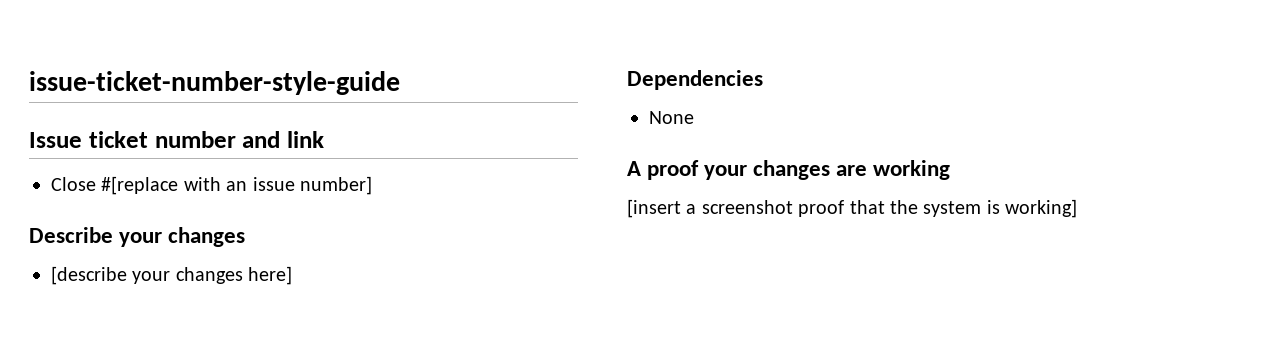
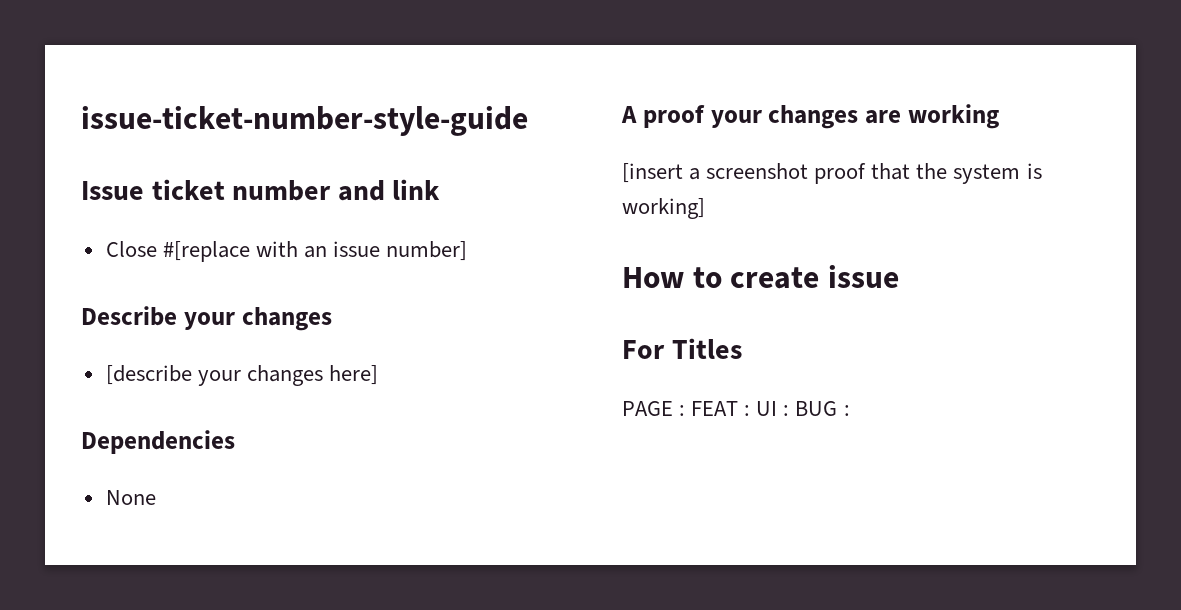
(1078, 208) none -> [622,265,899,289] [622,338,742,359] [622,401,850,416] // How to create issue // For Titles // PAGE : FEAT : UI : BUG :

